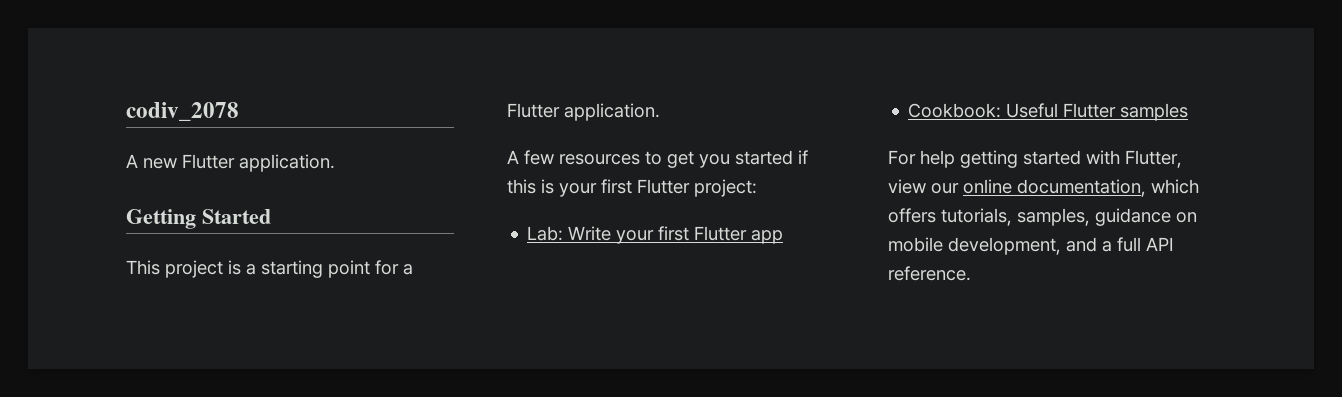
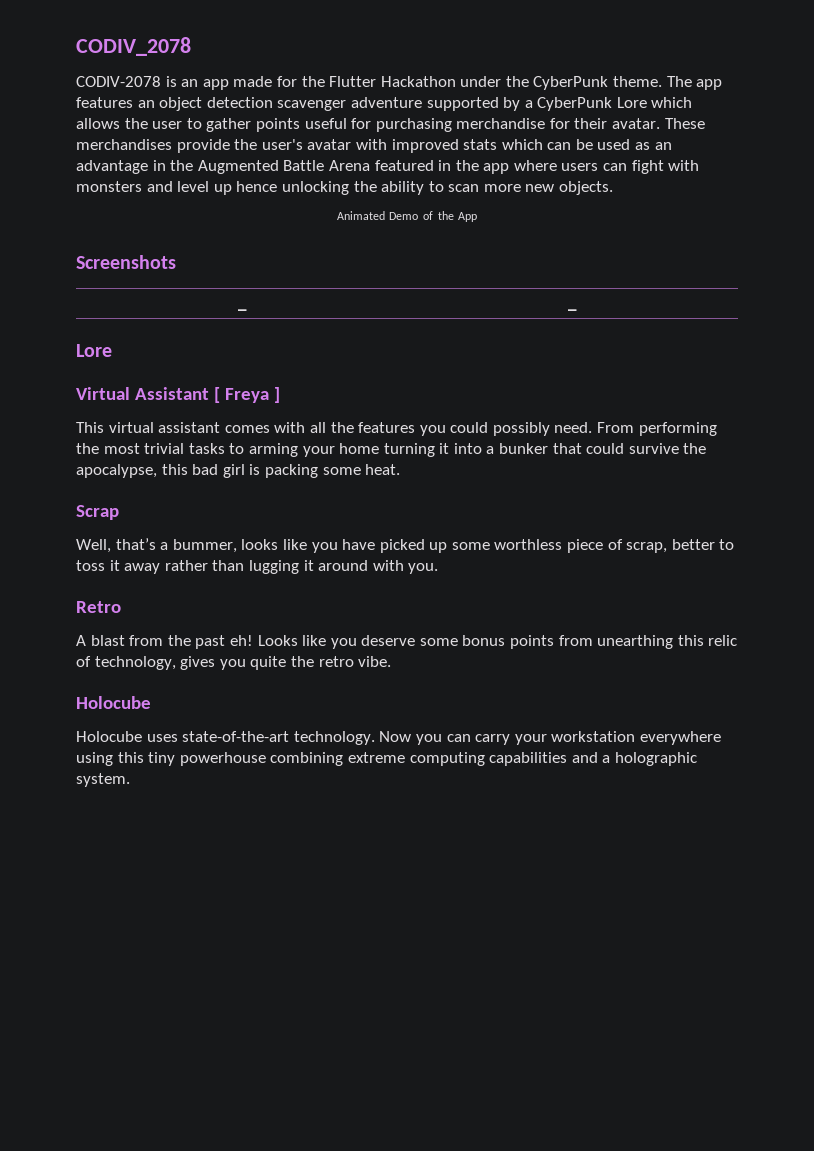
[126,102,239,121] [126,154,335,172] [126,209,271,229] [126,260,413,278] [507,103,660,121] [507,150,808,168] [507,179,757,197] [527,226,784,244] [908,103,1189,121] [888,150,1182,168] [888,179,1199,197] [888,208,1197,226] [888,237,1174,255] [888,266,971,281] codiv_2078 // A new Flutter application. // Getting Started // This project is a starting point for a Flutter application. // A few resources to get you started if this is your first Flutter project: // Lab: Write your first Flutter app // Cookbook: Useful Flutter samples // For help getting started with Flutter, view our online documentation, which offers tutorials, samples, guidance on mobile development, and a full API reference. -> [76,37,191,56] [76,76,723,90] [76,97,693,111] [76,118,705,132] [76,139,672,153] [76,160,700,174] [76,181,614,195] [336,211,478,222] [76,255,176,269] [237,308,247,311] [568,308,577,311] [76,344,112,357] [76,387,280,403] [76,422,717,436] [76,443,707,457] [76,464,401,478] [76,505,119,520] [76,538,735,553] [76,560,439,574] [76,601,121,613] [76,635,738,649] [76,656,392,670] [76,696,151,709] [76,731,721,745] [76,752,697,766] [76,773,130,787] CODIV_2078 // CODIV-2078 is an app made for the Flutter Hackathon under the CyberPunk theme. The app features an object detection scavenger adventure supported by a CyberPunk Lore which allows the user to gather points useful for purchasing merchandise for their avatar. These merchandises provide the user's avatar with improved stats which can be used as an advantage in the Augmented Battle Arena featured in the app where users can fight with monsters and level up hence unlocking the ability to scan more new objects. // Animated Demo of the App // Screenshots // _ | _ // Lore // Virtual Assistant [ Freya ] // This virtual assistant comes with all the features you could possibly need. From performing the most trivial tasks to arming your home turning it into a bunker that could survive the apocalypse, this bad girl is packing some heat. // Scrap // Well, that’s a bummer, looks like you have picked up some worthless piece of scrap, better to toss it away rather than lugging it around with you. // Retro // A blast from the past eh! Looks like you deserve some bonus points from unearthing this relic of technology, gives you quite the retro vibe. // Holocube // Holocube uses state-of-the-art technology. Now you can carry your workstation everywhere using this tiny powerhouse combining extreme computing capabilities and a holographic system.

